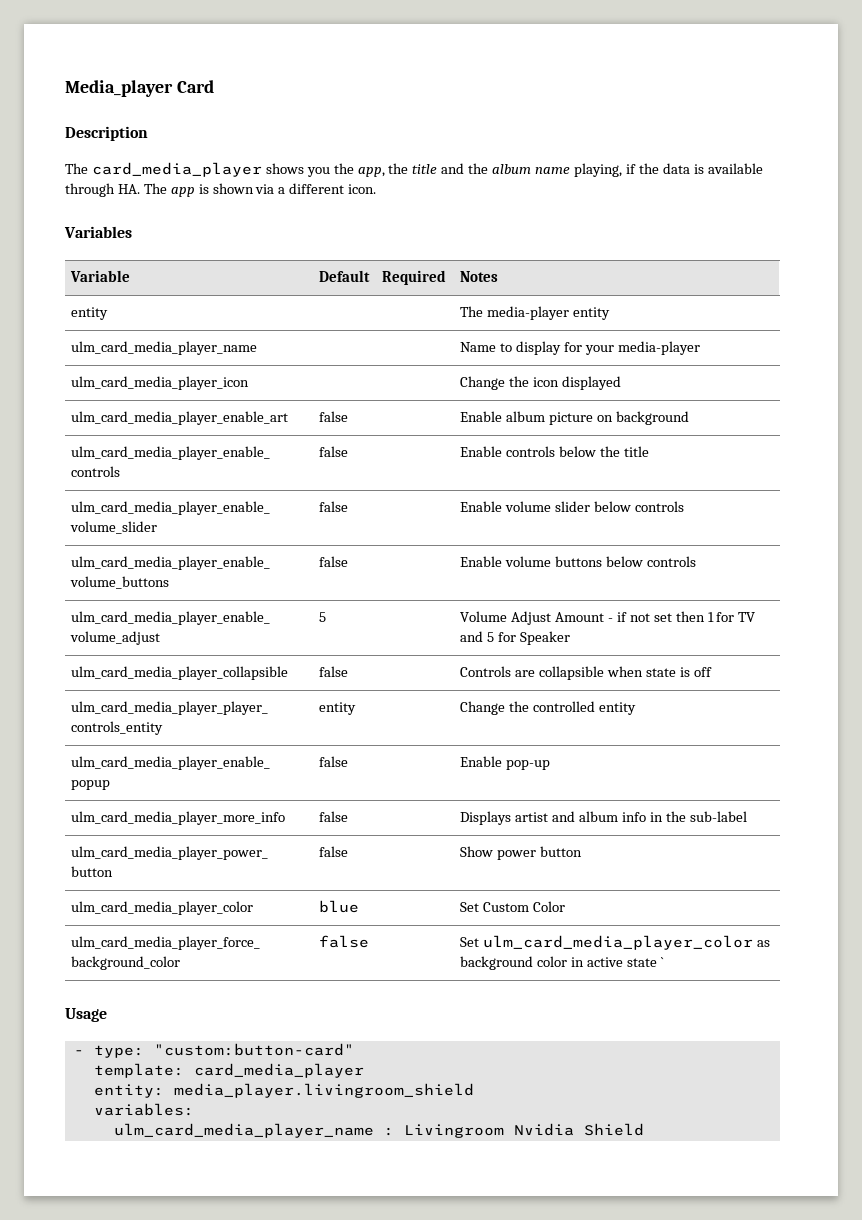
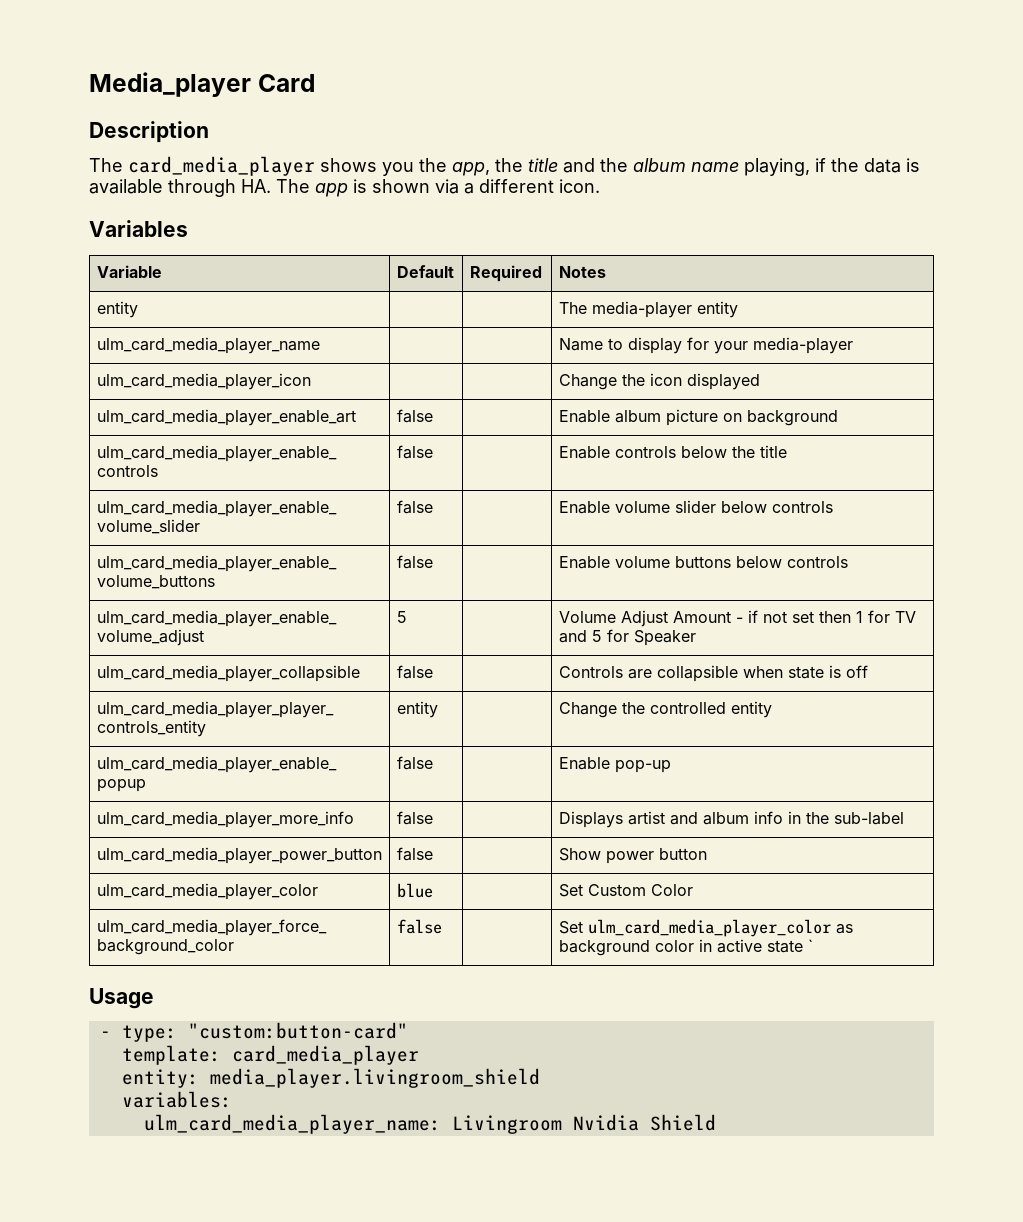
[113,1123,394,1138] ulm_card_media_player_name : -> [143,1114,441,1134] ulm_card_media_player_name:

